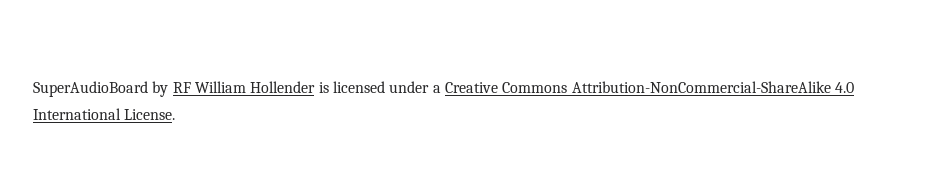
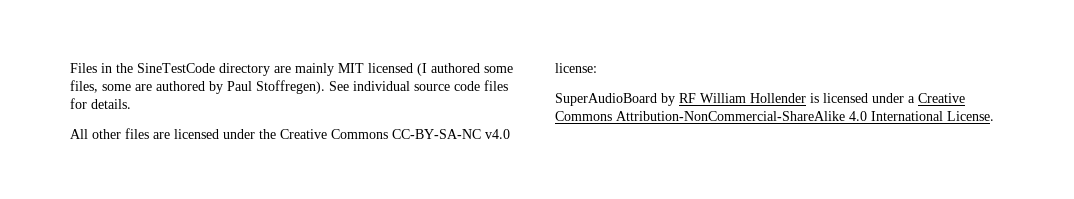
(33, 89) none -> [70,63,513,76] [70,80,508,94] [70,98,131,109] [70,128,510,139] [555,63,597,73] Files in the SineTestCode directory are mainly MIT licensed (I authored some files, some are authored by Paul Stoffregen). See individual source code files for details. // All other files are licensed under the Creative Commons CC-BY-SA-NC v4.0 license: //

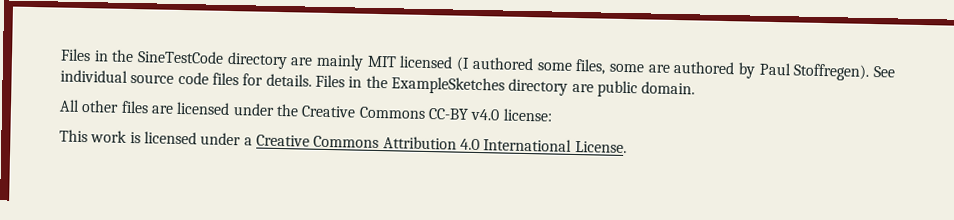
(131, 104) none -> [314,74,696,98] Files in the ExampleSketches directory are public domain.
[392,129,481,139] CC-BY-SA-NC -> [427,108,469,120] CC-BY
[555,93,806,106] SuperAudioBoard by RF William Hollender -> [59,129,128,143] This work
[616,111,845,121] Attribution-NonCommercial-ShareAlike -> [382,136,457,150] Attribution

